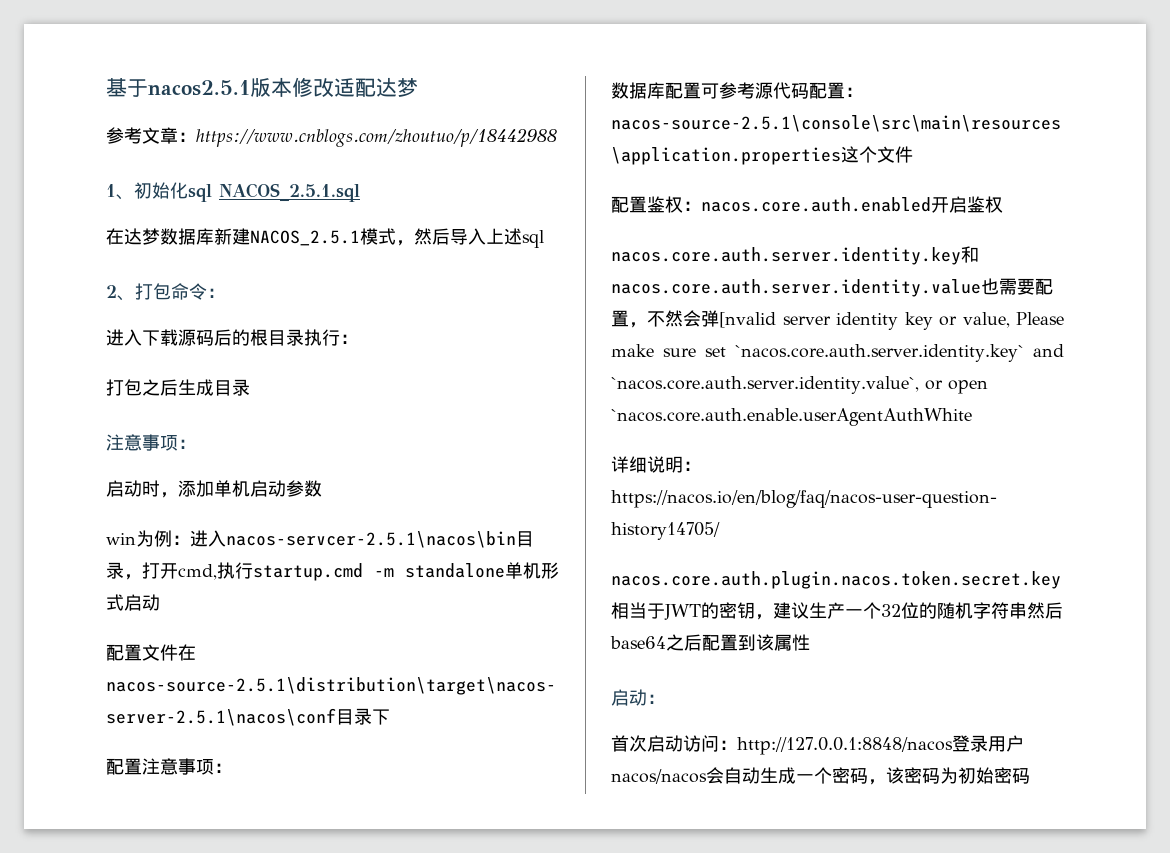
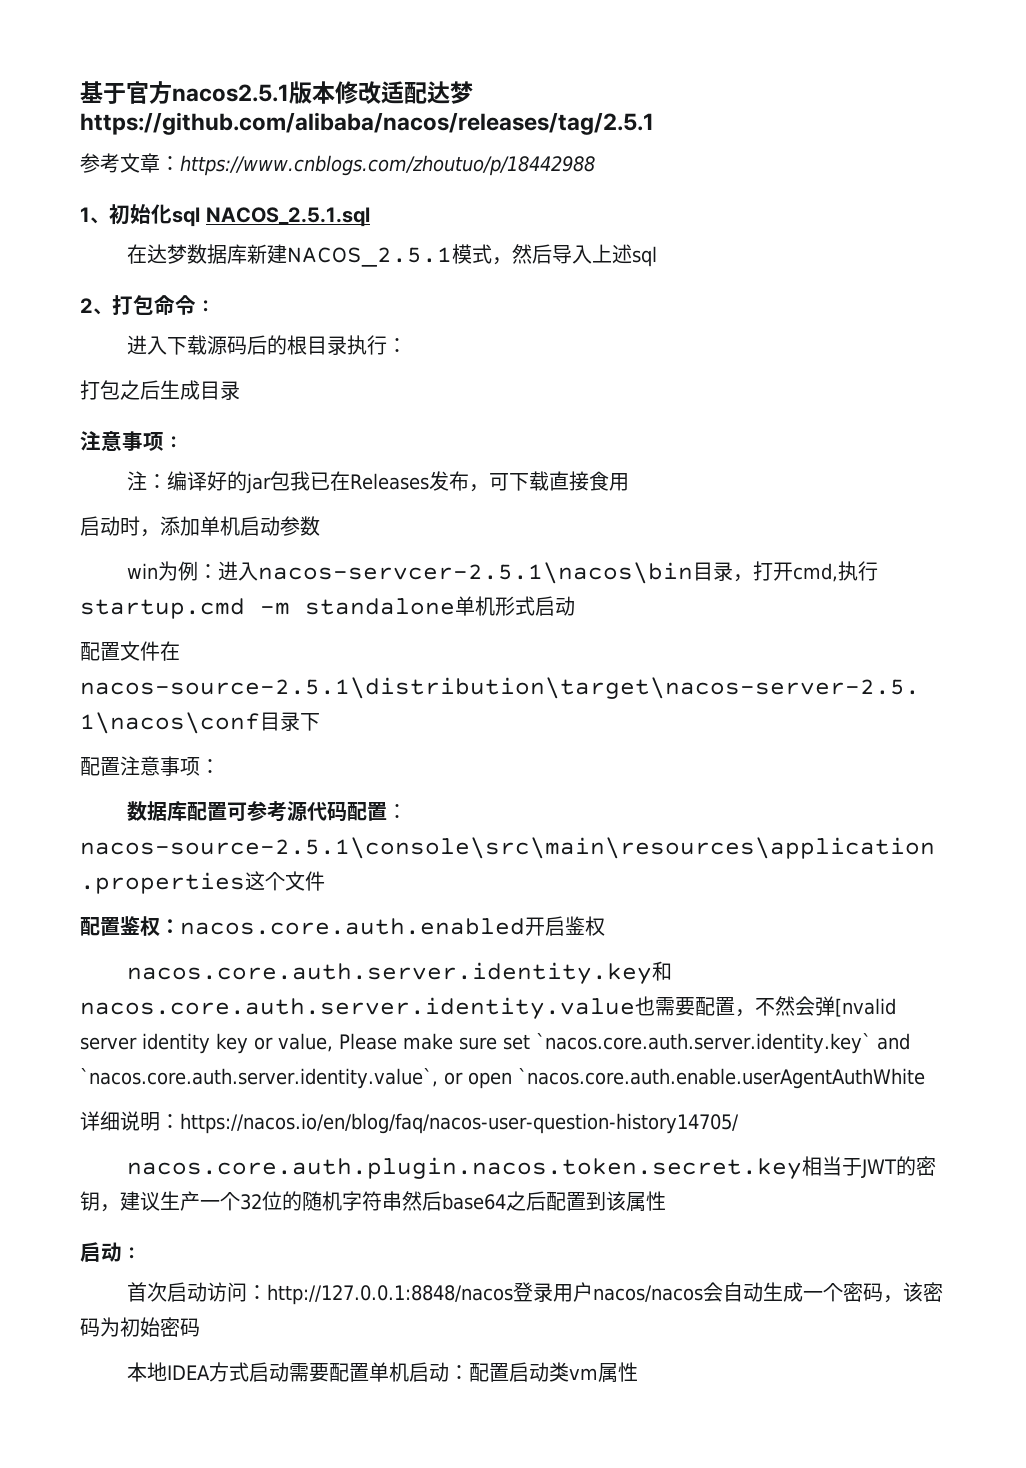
(148, 88) none -> [126,81,172,104] 官方
(418, 87) none -> [80,112,654,135] https://github.com/alibaba/nacos/releases/tag/2.5.1
(196, 444) none -> [126,471,630,494] // 注：编译好的jar包我已在Releases发布，可下载直接食用
(1030, 776) none -> [126,1362,638,1383] // 本地IDEA方式启动需要配置单机启动：配置启动类vm属性

